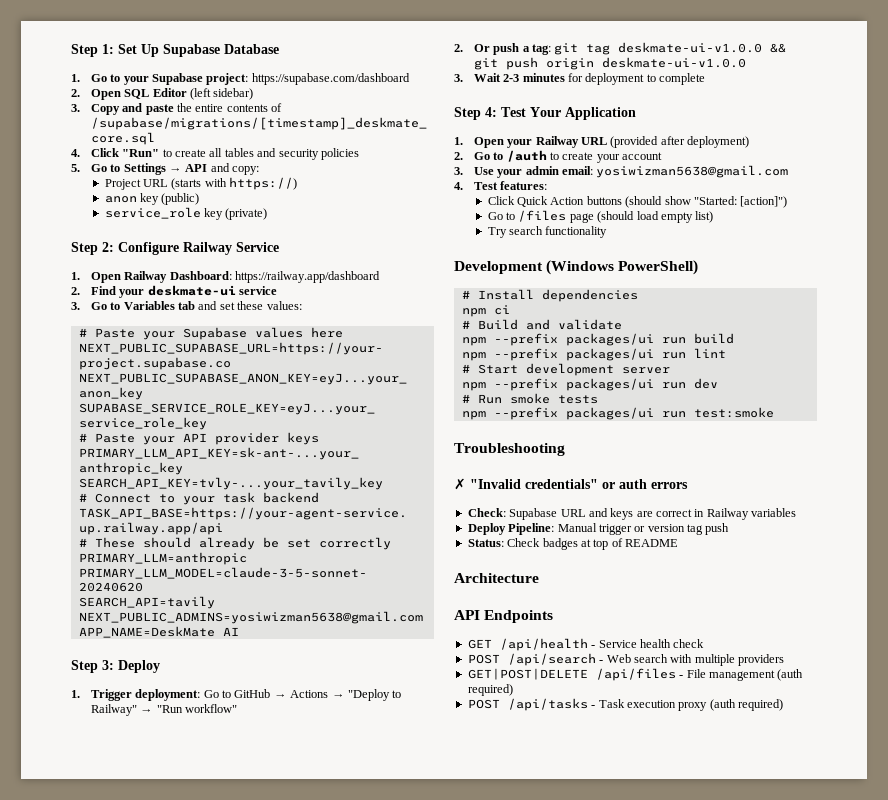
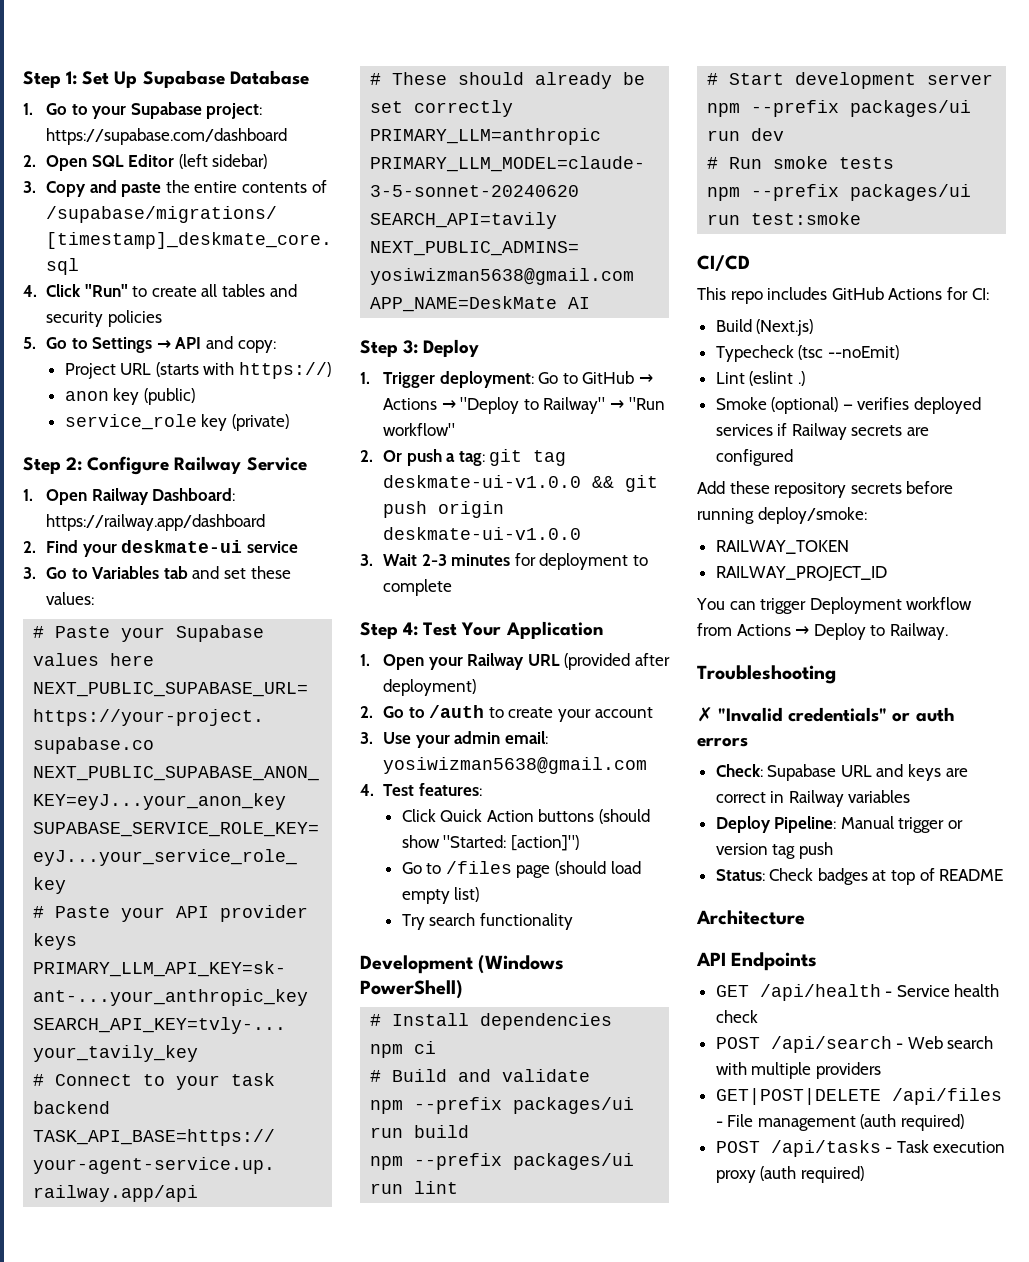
(774, 412) none -> [697,255,750,271] [697,287,989,304] [715,319,814,336] [715,345,899,362] [715,371,805,386] [715,397,982,414] [715,423,930,440] [715,449,793,466] [697,481,954,498] [697,507,867,524] [715,540,849,554] [715,566,887,581] [696,597,973,614] [697,623,948,640] // CI/CD // This repo includes GitHub Actions for CI: // Build (Next.js) // Typecheck (tsc --noEmit) // Lint (eslint .) // Smoke (optional) — verifies deployed services if Railway secrets are configured // Add these repository secrets before running deploy/smoke: // RAILWAY_TOKEN // RAILWAY_PROJECT_ID // You can trigger Deployment workflow from Actions → Deploy to Railway.

